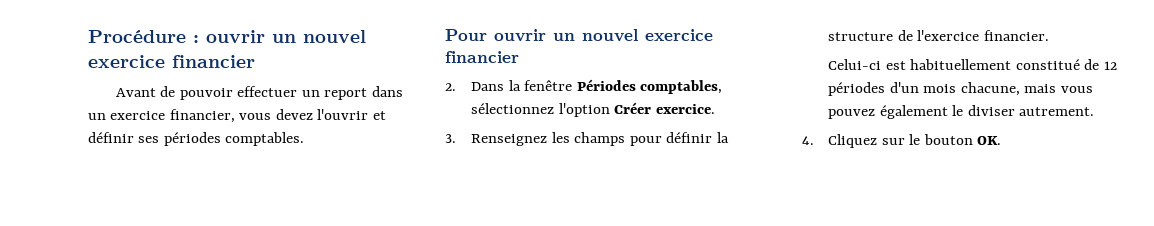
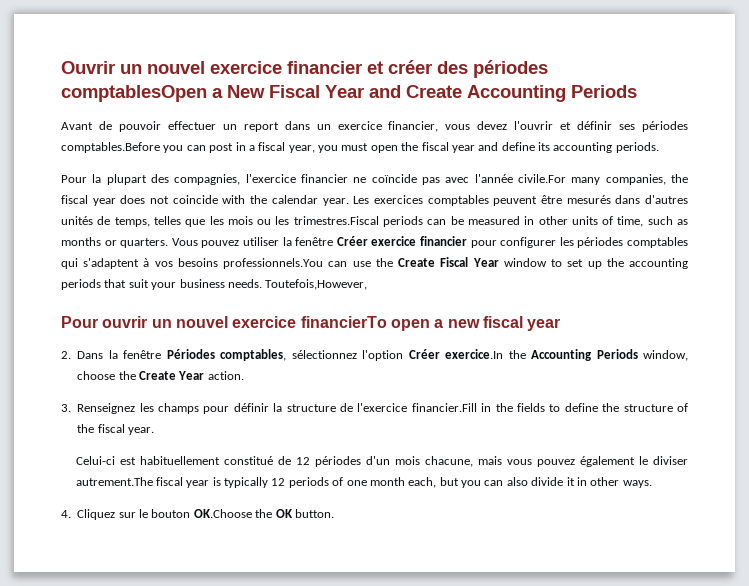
[88,30,366,43] [88,55,255,68] Procédure : ouvrir un nouvel exercice financier -> [61,60,548,78] [61,85,637,102] Ouvrir un nouvel exercice financier et créer des périodes comptablesOpen a New Fiscal Year and Create Accounting Periods
[225,132,305,146] comptables. -> [61,142,659,153] [61,174,688,185] [61,195,688,206] [61,216,688,227] [61,236,689,248] [61,257,689,269] [61,279,368,290] comptables.Before you can post in a fiscal year, you must open the fiscal year and define its accounting periods. // Pour la plupart des compagnies, l'exercice financier ne coïncide pas avec l'année civile.For many companies, the fiscal year does not coincide with the calendar year. Les exercices comptables peuvent être mesurés dans d'autres unités de temps, telles que les mois ou les trimestres.Fiscal periods can be measured in other units of time, such as months or quarters. Vous pouvez utiliser la fenêtre Créer exercice financier pour configurer les périodes comptables qui s'adaptent à vos besoins professionnels.You can use the Create Fiscal Year window to set up the accounting periods that suit your business needs. Toutefois,However,
[445,51,519,63] financier -> [300,316,561,331] financierTo open a new fiscal year
[655,104,715,114] exercice. -> [445,349,688,361] [77,371,244,380] exercice.In the Accounting Periods window, choose the Create Year action.
[983,30,1049,41] financier. -> [411,403,688,412] [77,424,154,435] financier.Fill in the fields to define the structure of the fiscal year.
[1019,107,1095,116] autrement. -> [75,477,652,488] autrement.The fiscal year is typically 12 periods of one month each, but you can also divide it in other ways.
[977,136,1002,145] OK. -> [193,509,334,518] OK.Choose the OK button.

